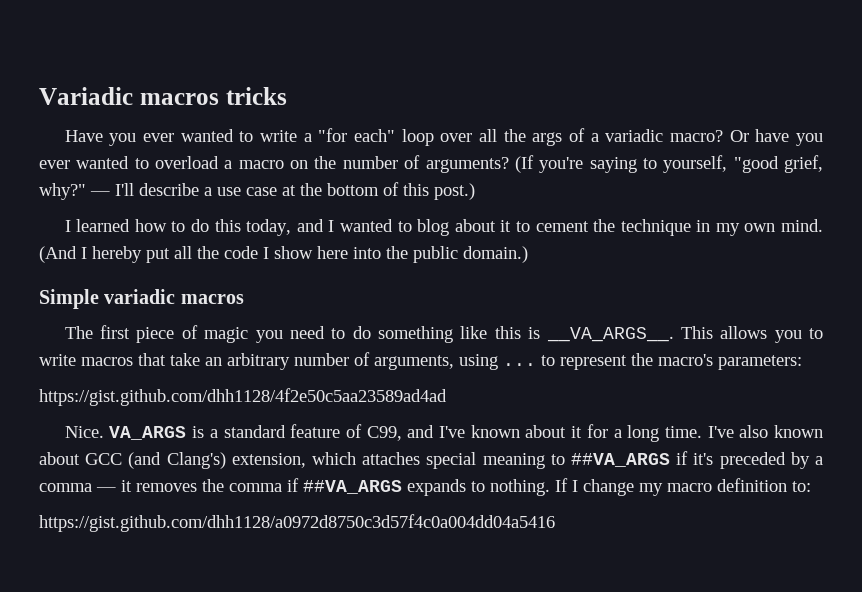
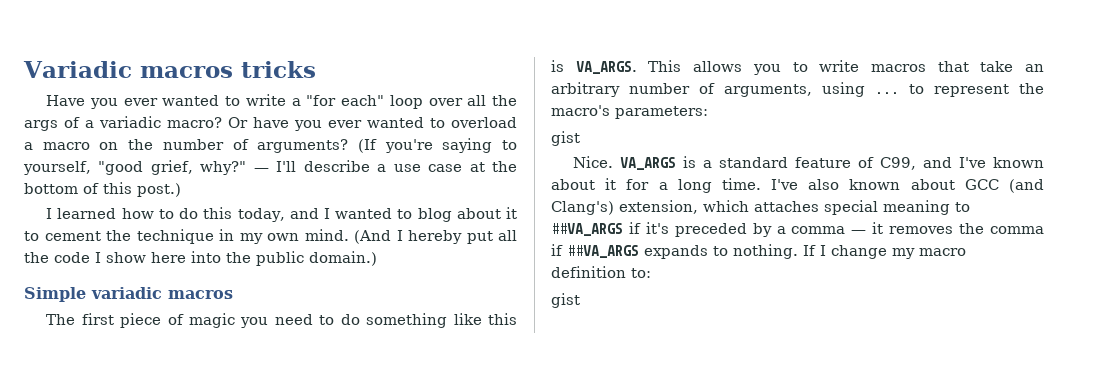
[546,327,674,342] __VA_ARGS__. -> [575,61,637,74] VA_ARGS.
[39,388,447,406] https://gist.github.com/dhh1128/4f2e50c5aa23589ad4ad -> [551,131,580,146] gist
[39,514,555,532] https://gist.github.com/dhh1128/a0972d8750c3d57f4c0a004dd04a5416 -> [551,293,580,308] gist

